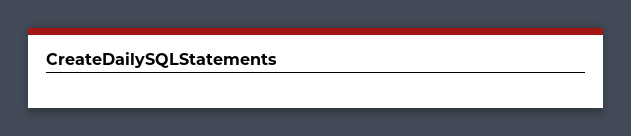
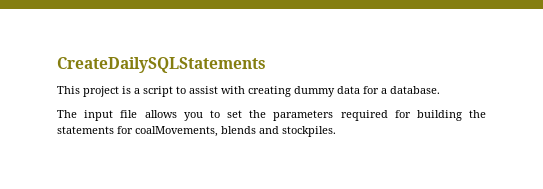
(277, 60) none -> [57,86,440,97] [57,110,487,121] [57,126,336,137] // This project is a script to assist with creating dummy data for a database. // The input file allows you to set the parameters required for building the statements for coalMovements, blends and stockpiles.

